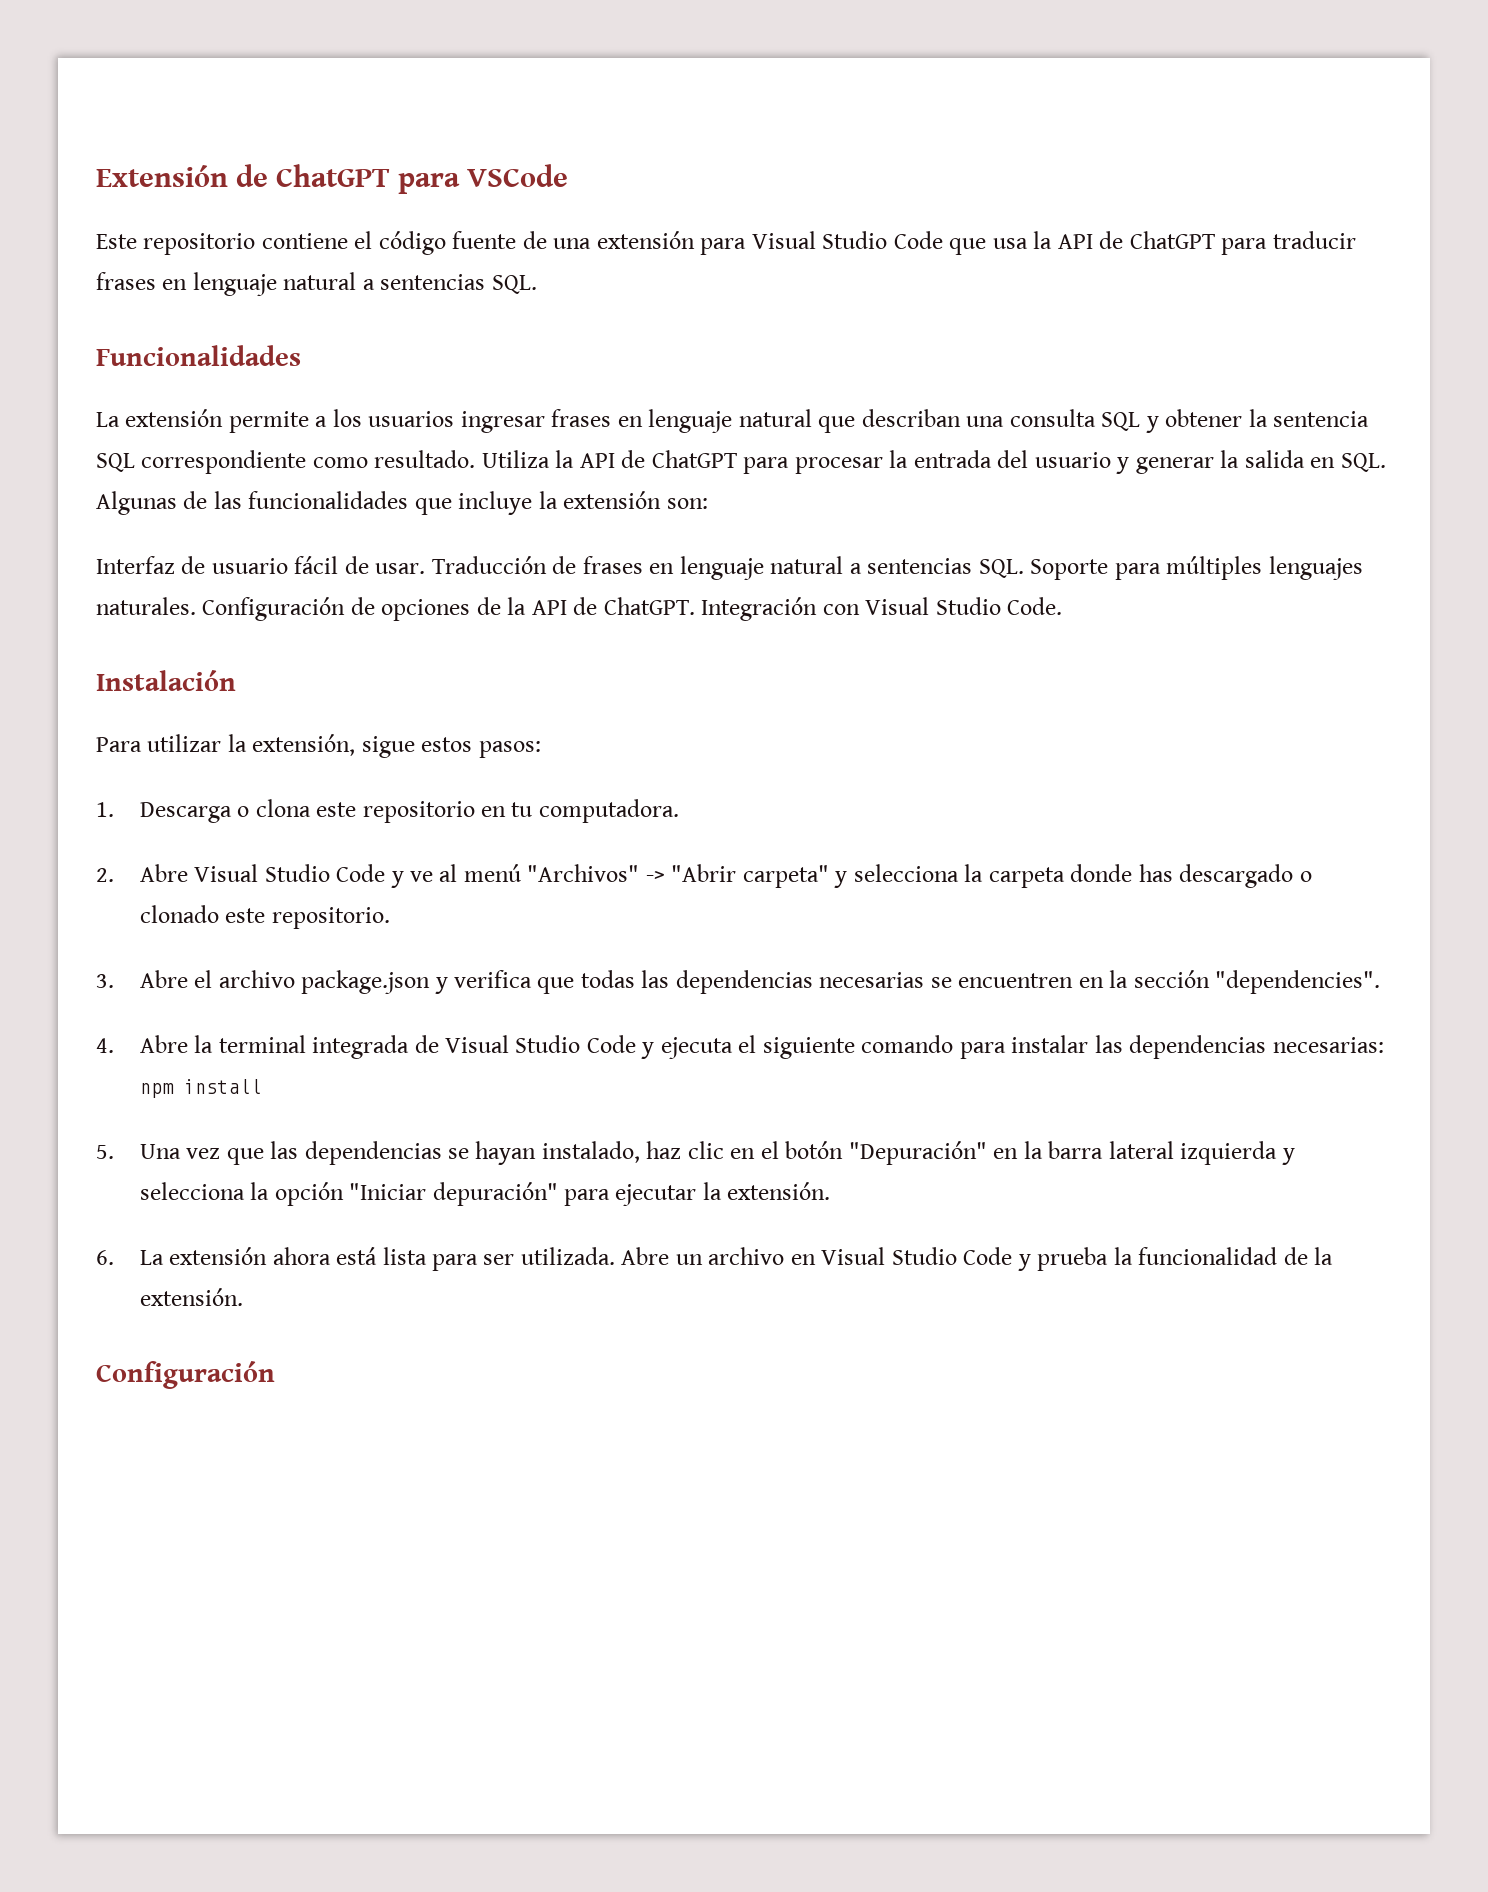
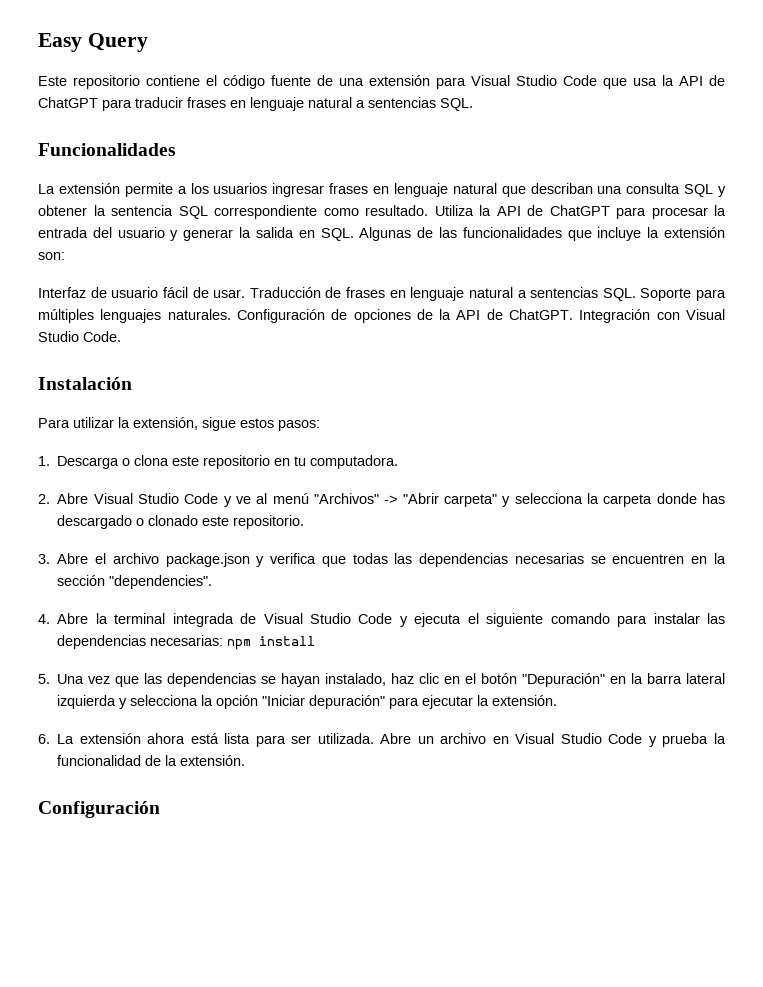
[96,164,569,194] Extensión de ChatGPT para VSCode -> [38,33,148,52] Easy Query

